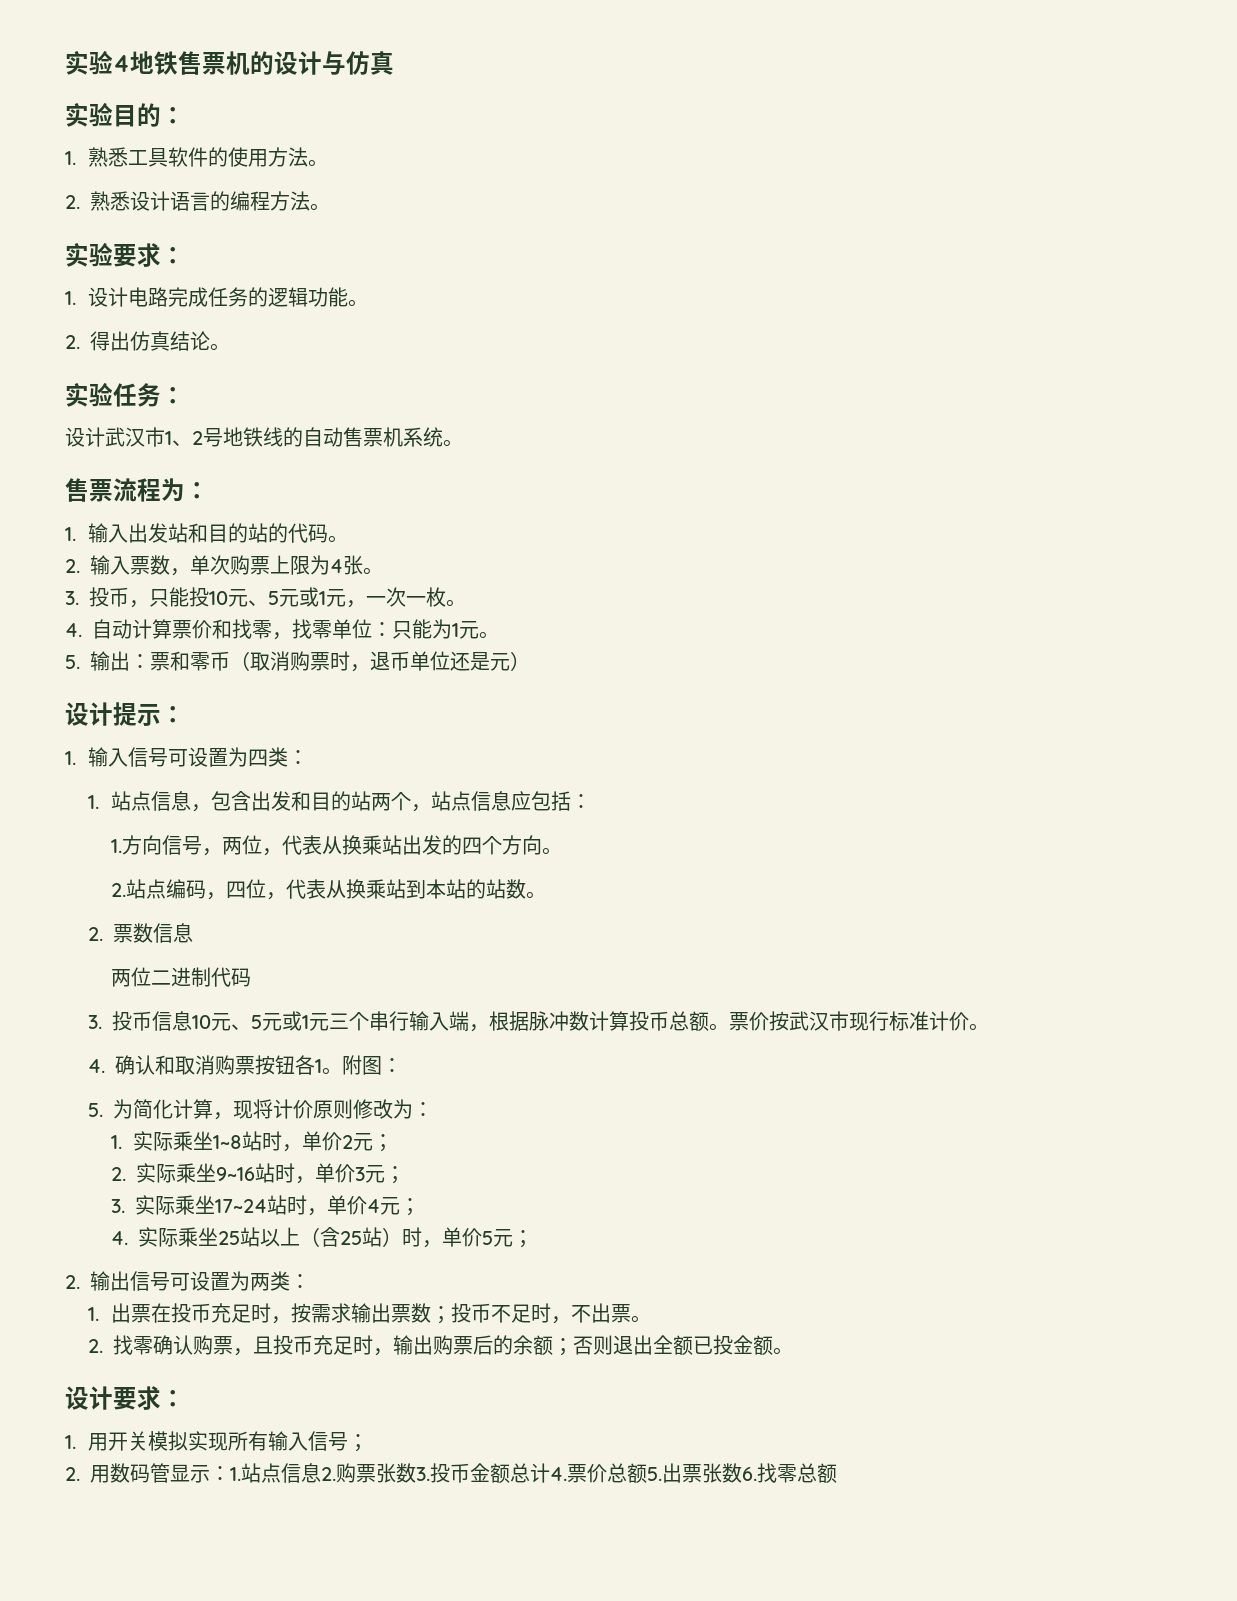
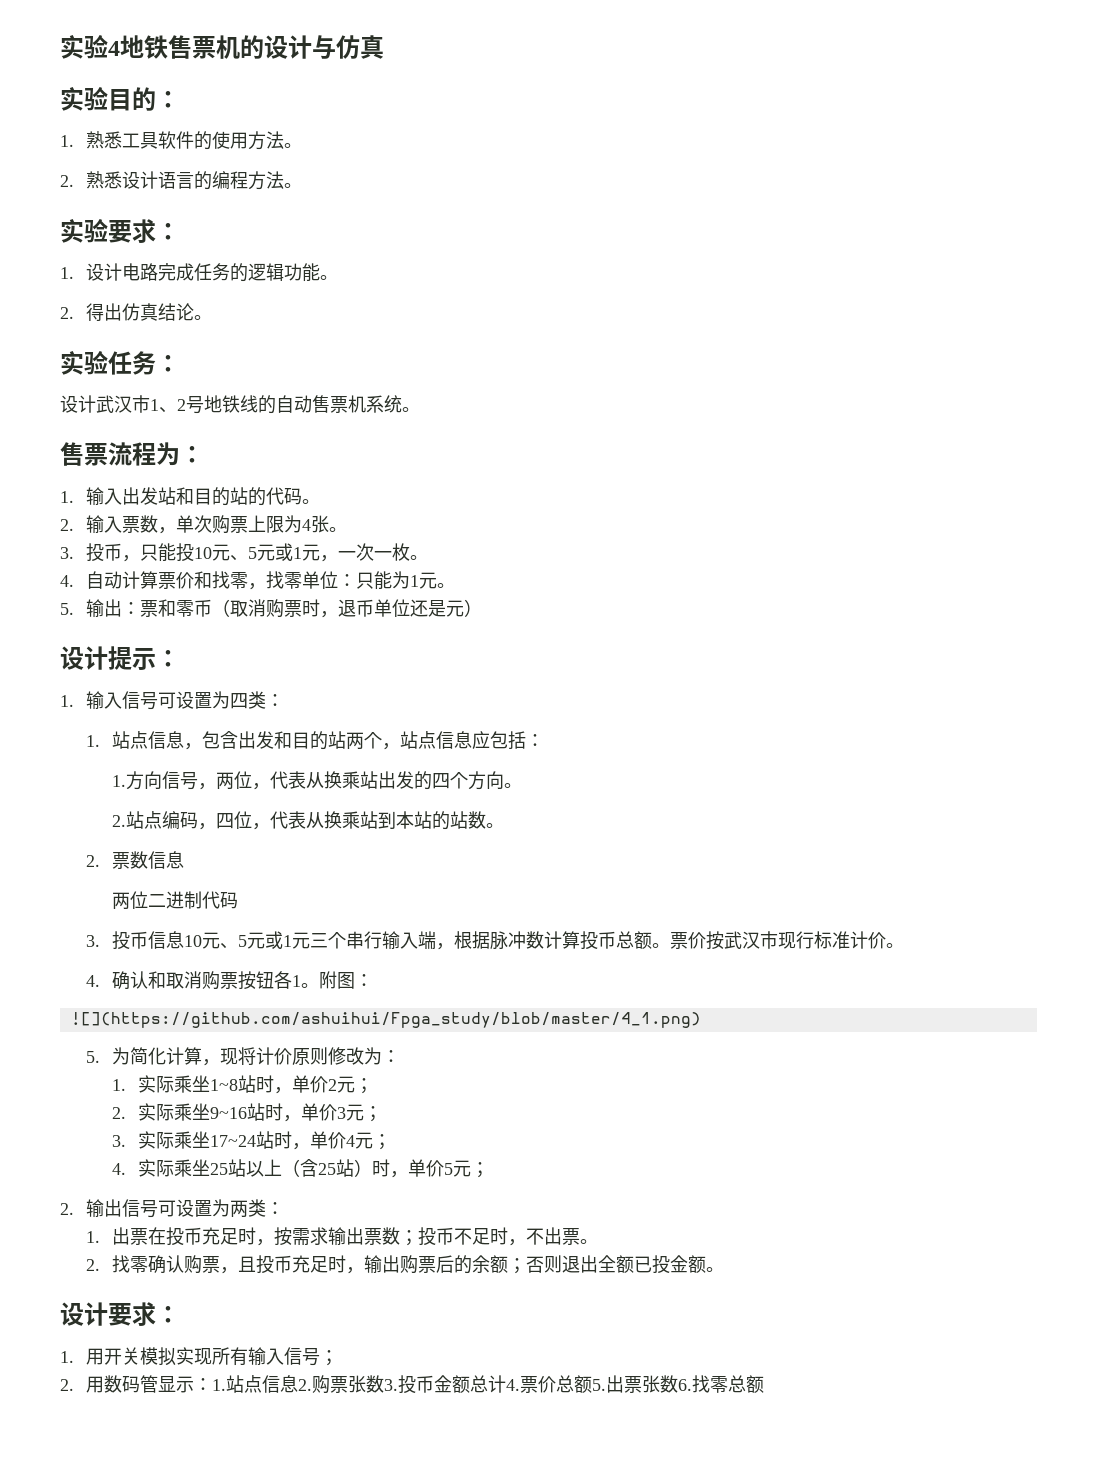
(402, 1065) none -> [70,1012,701,1028] // ![](https://github.com/ashuihui/Fpga_study/blob/master/4_1.png)

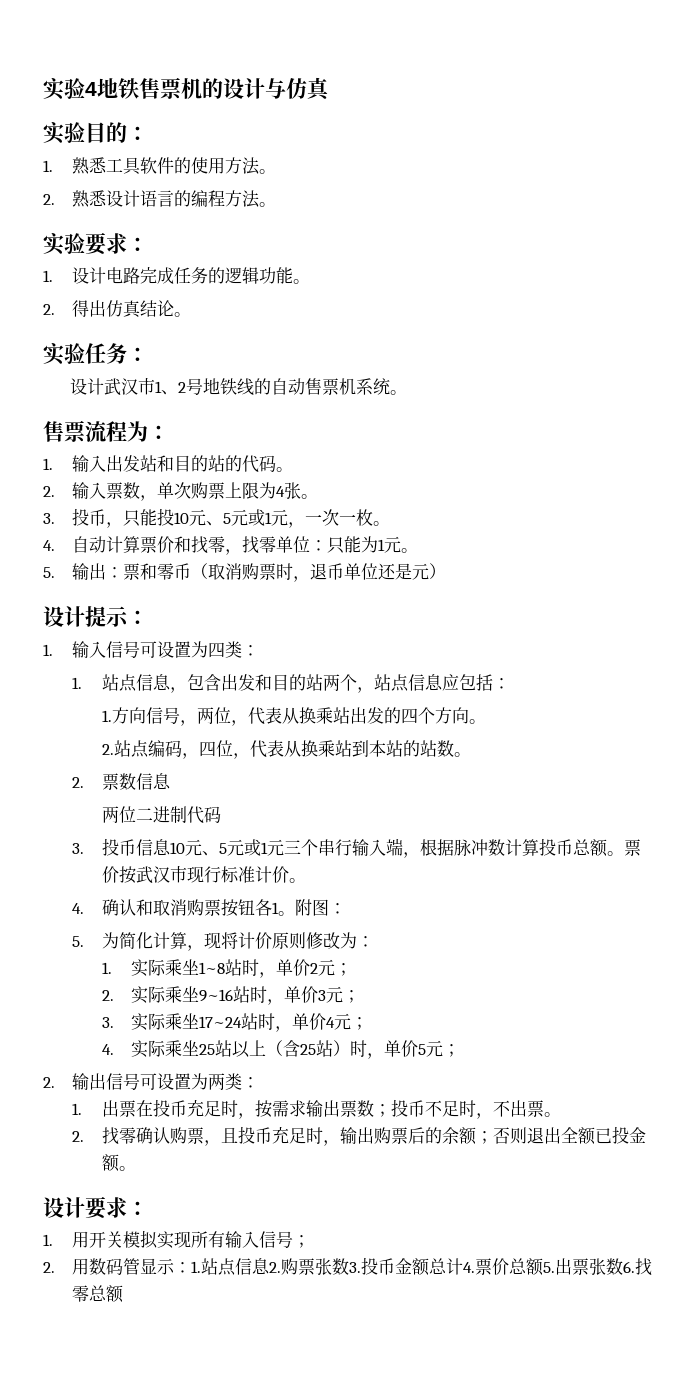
[70,1012,701,1028] // ![](https://github.com/ashuihui/Fpga_study/blob/master/4_1.png) -> (346, 908) none

